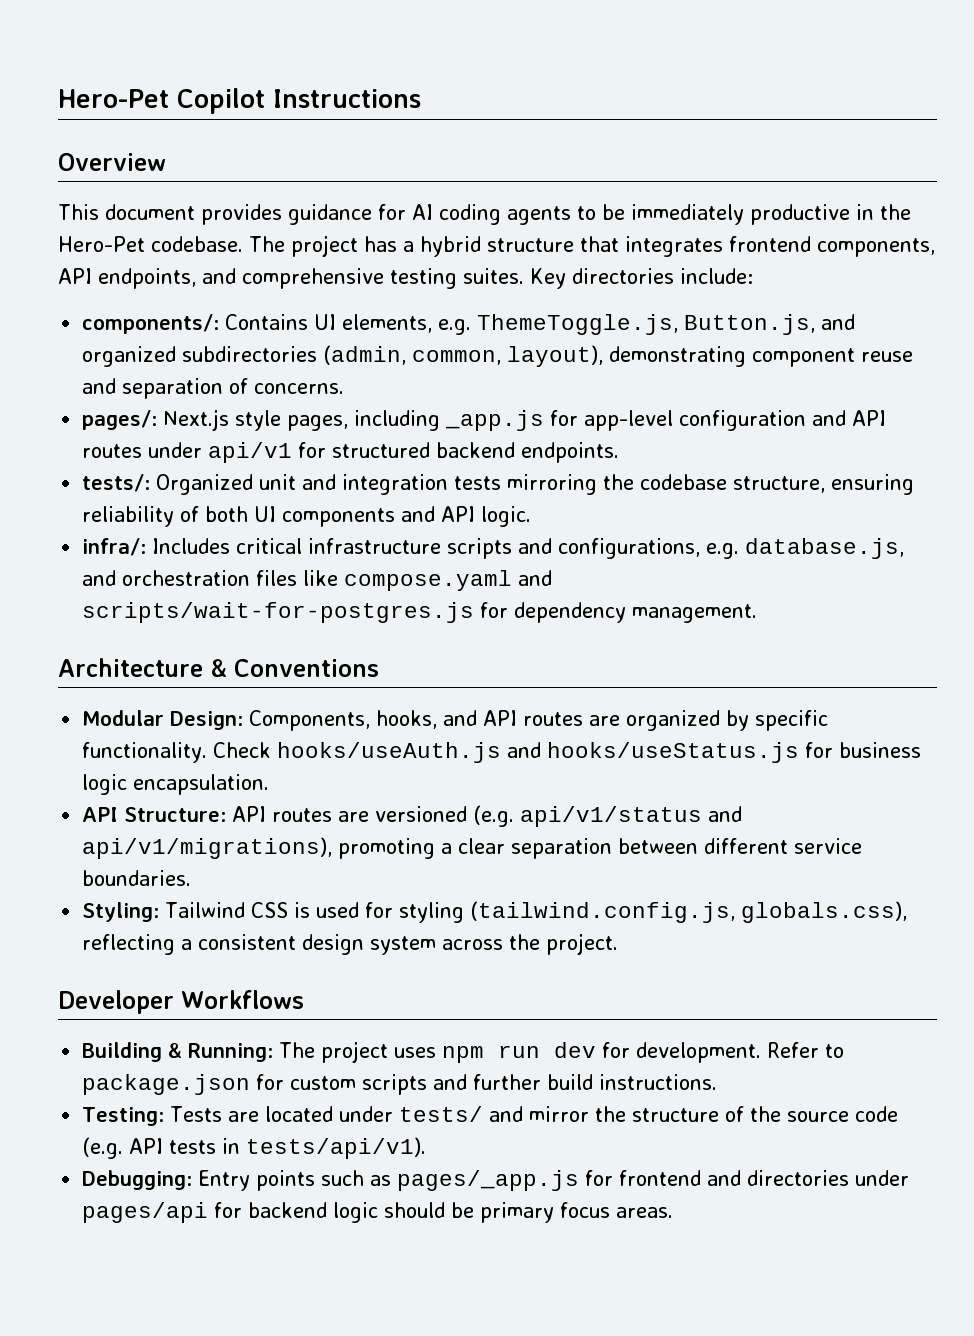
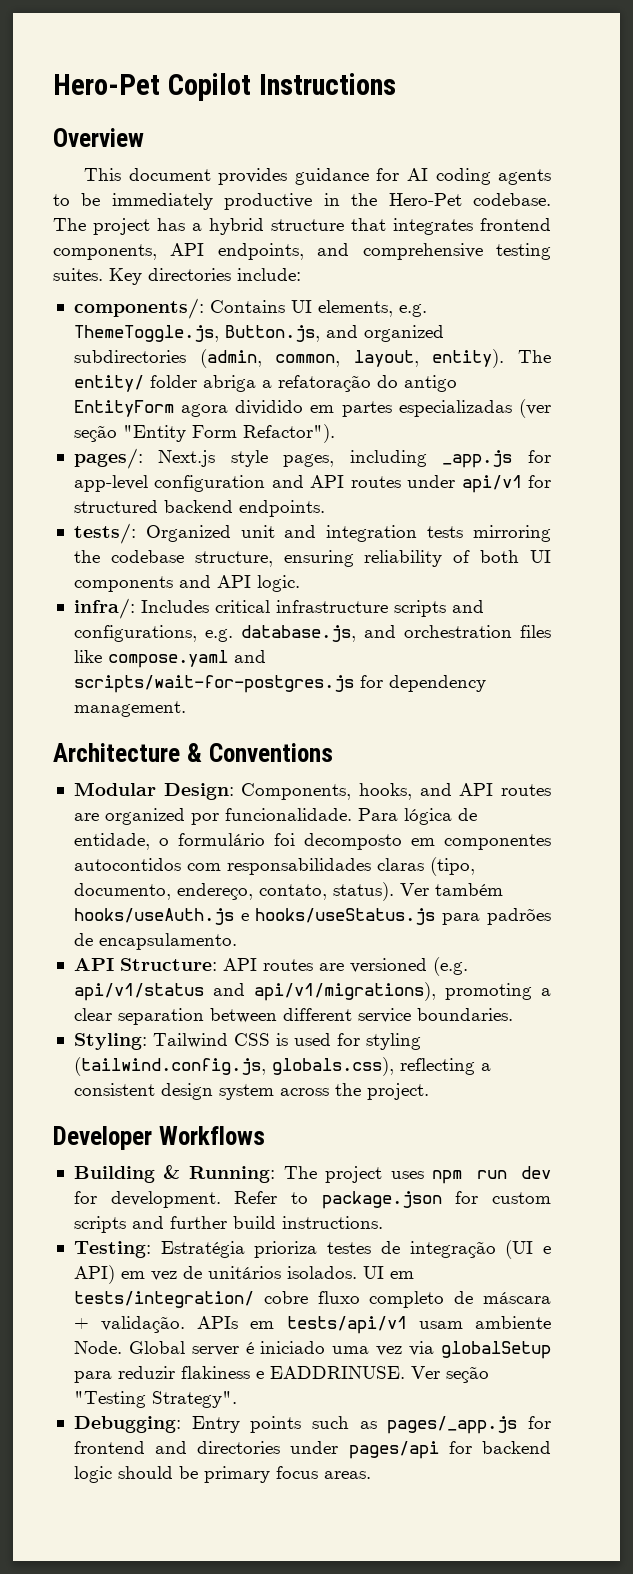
[507,345,914,367] [82,378,345,399] layout), demonstrating component reuse and separation of concerns. -> [353,349,551,368] [73,375,457,392] [73,399,551,418] [73,424,335,443] layout, entity). The entity/ folder abriga a refatoração do antigo EntityForm agora dividido em partes especializadas (ver seção "Entity Form Refactor").
[726,710,829,731] [82,742,922,763] [82,774,270,795] by specific functionality. Check hooks/useAuth.js and hooks/useStatus.js for business logic encapsulation. -> [190,808,477,825] [73,833,551,850] [73,857,475,876] [73,882,503,901] [73,908,551,925] [73,933,237,950] por funcionalidade. Para lógica de entidade, o formulário foi decomposto em componentes autocontidos com responsabilidades claras (tipo, documento, endereço, contato, status). Ver também hooks/useAuth.js e hooks/useStatus.js para padrões de encapsulamento.
[170,1106,899,1122] [82,1137,427,1159] Tests are located under tests/ and mirror the structure of the source code (e.g. API tests in tests/api/v1). -> [160,1240,552,1259] [73,1265,414,1284] [73,1291,551,1308] [73,1316,551,1334] [73,1341,551,1359] [73,1366,489,1383] [73,1391,237,1408] Estratégia prioriza testes de integração (UI e API) em vez de unitários isolados. UI em tests/integration/ cobre fluxo completo de máscara + validação. APIs em tests/api/v1 usam ambiente Node. Global server é iniciado uma vez via globalSetup para reduzir flakiness e EADDRINUSE. Ver seção "Testing Strategy".

